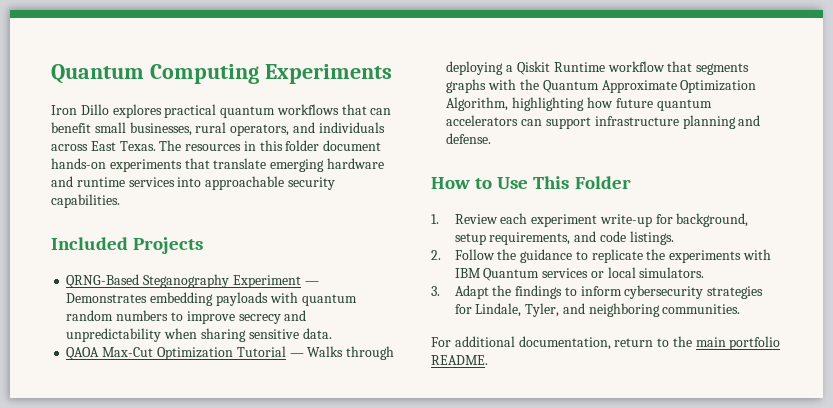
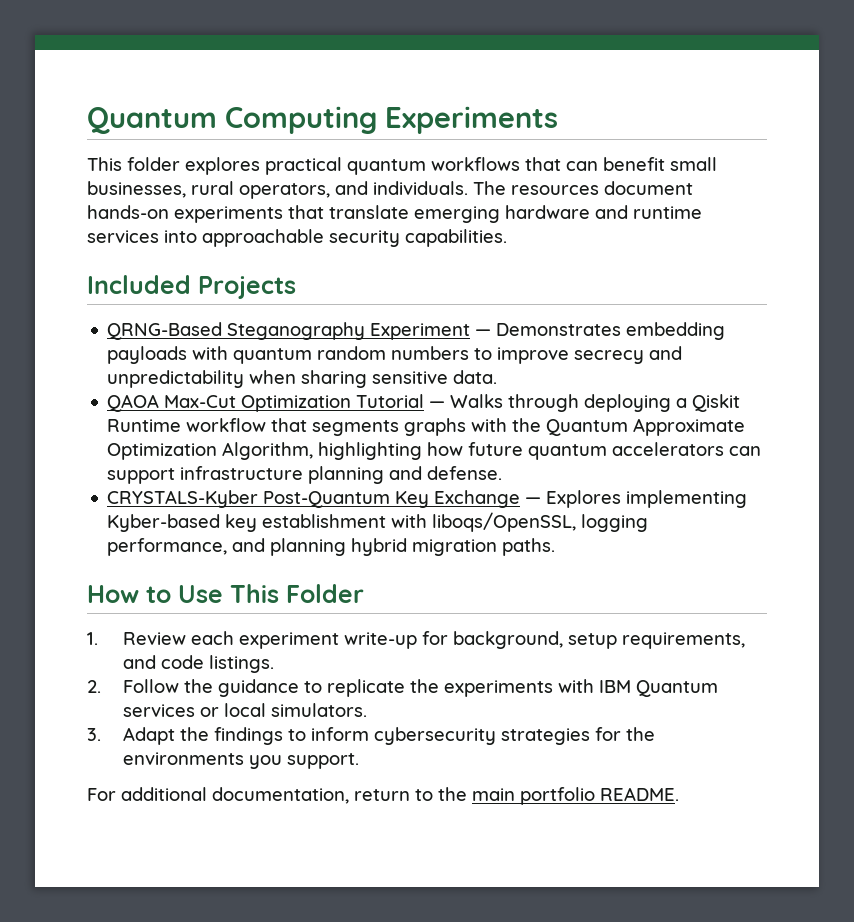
[51,104,109,115] Iron Dillo -> [87,157,180,171] This folder
[318,122,385,133] [51,140,320,151] individuals across East Texas. The resources in this folder -> [373,181,599,195] individuals. The resources
(492, 138) none -> [107,490,748,508] [107,512,649,532] [107,538,556,556] // CRYSTALS-Kyber Post-Quantum Key Exchange — Explores implementing Kyber-based key establishment with liboqs/OpenSSL, logging performance, and planning hybrid migration paths.
[475,303,741,317] Lindale, Tyler, and neighboring communities. -> [626,727,656,741] [123,752,360,769] the environments you support.

